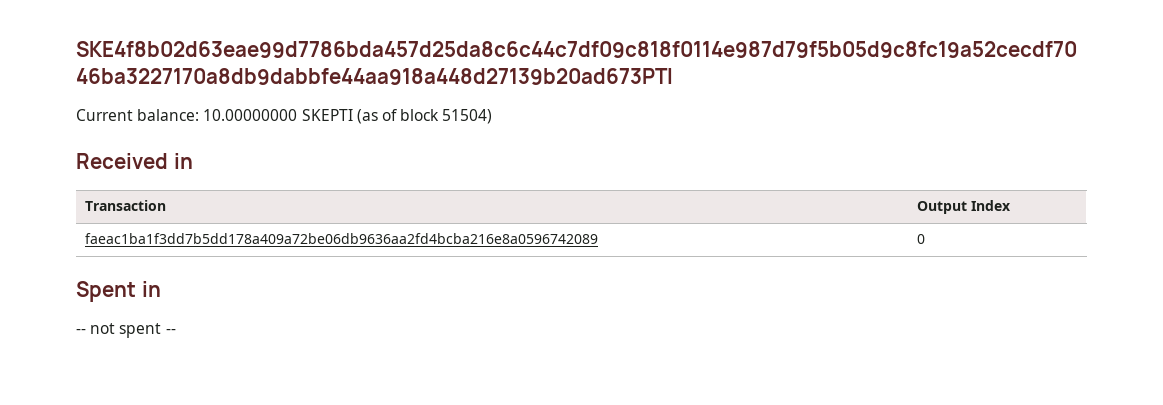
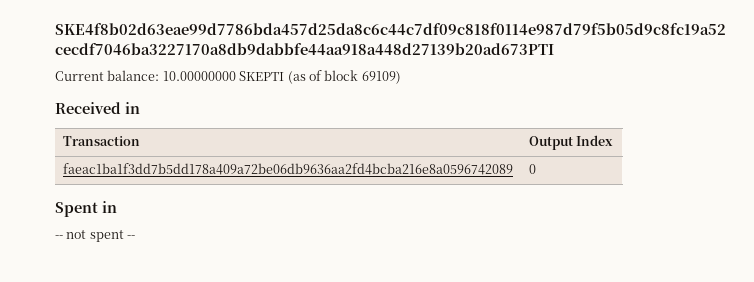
[442,109,493,124] 51504) -> [361,71,401,84] 69109)

